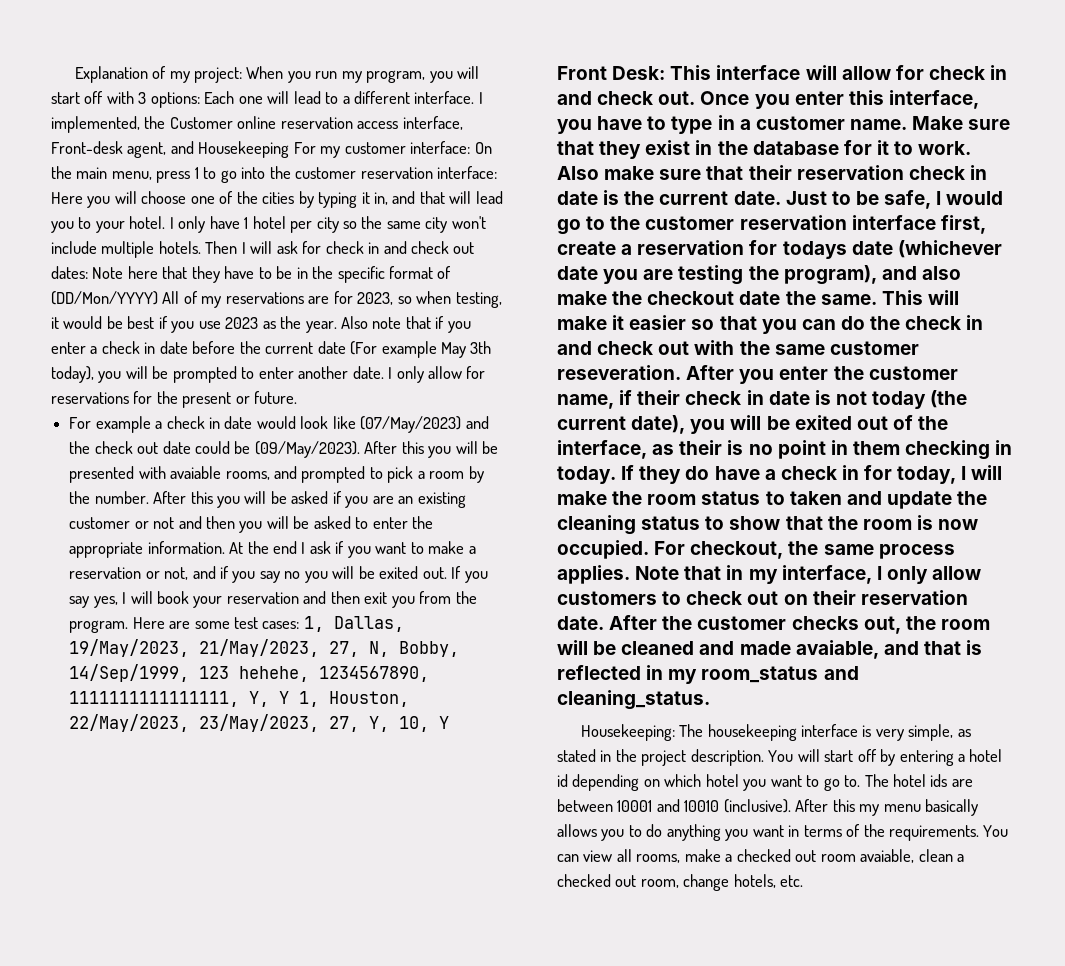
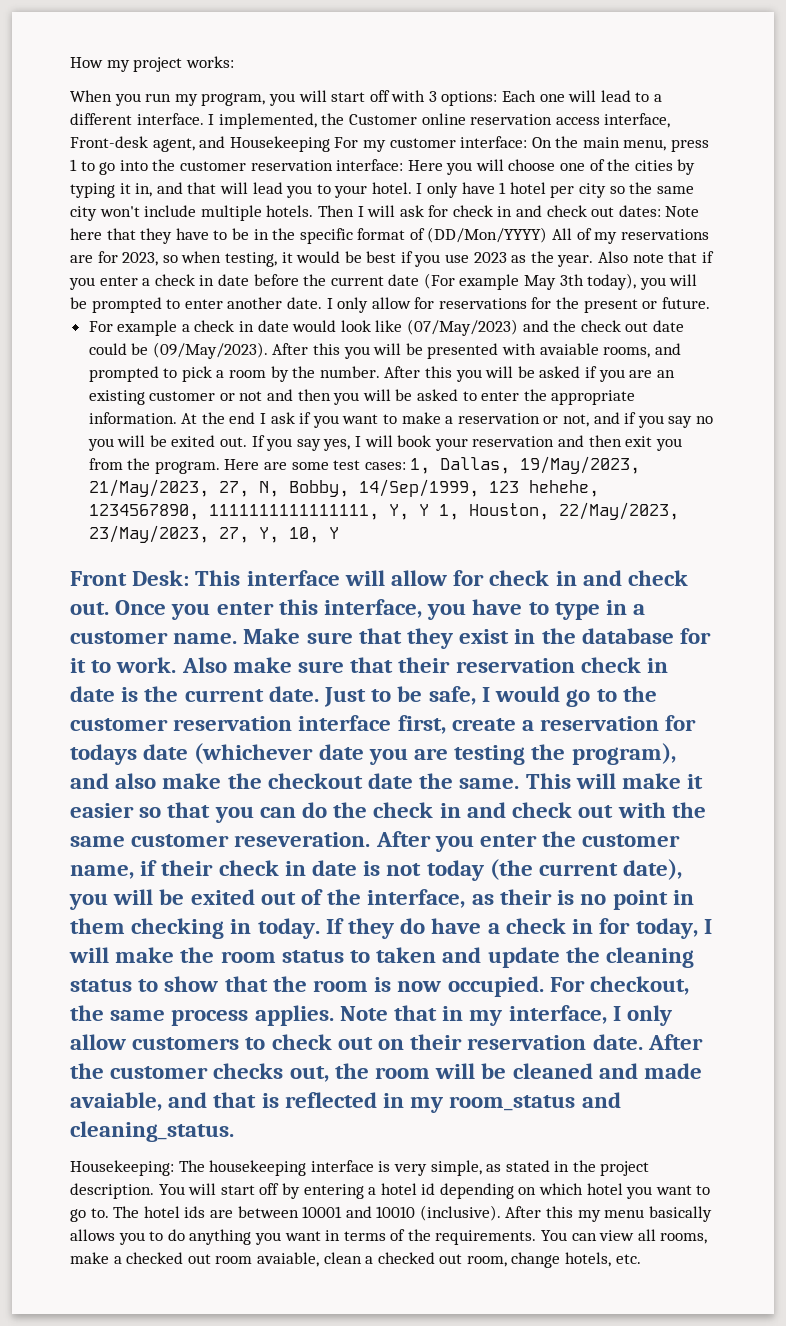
[74,66,242,83] Explanation of my project: -> [70,56,234,72] How my project works: //

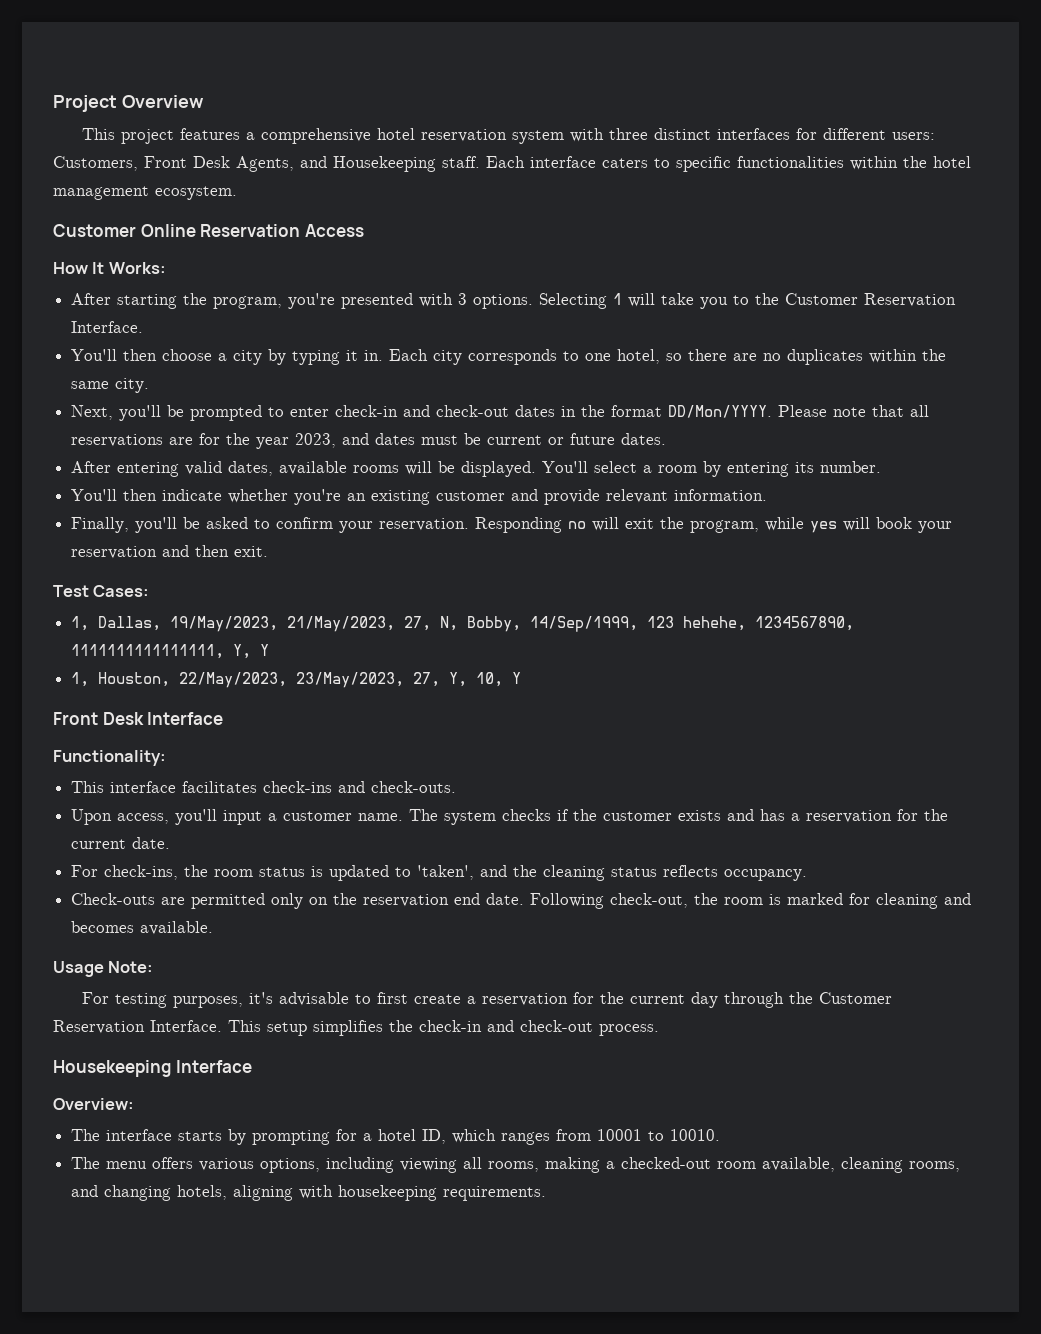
[70,56,234,72] [70,90,663,106] [70,113,671,129] [70,136,710,152] [70,159,696,175] [70,182,694,198] [70,205,700,221] [70,227,709,244] [70,251,714,267] [69,273,698,290] [70,297,710,313] [88,319,684,336] [88,342,681,359] [88,366,212,382] How my project works: // When you run my program, you will start off with 3 options: Each one will lead to a different interface. I implemented, the Customer online reservation access interface, Front-desk agent, and Housekeeping For my customer interface: On the main menu, press 1 to go into the customer reservation interface: Here you will choose one of the cities by typing it in, and that will lead you to your hotel. I only have 1 hotel per city so the same city won't include multiple hotels. Then I will ask for check in and check out dates: Note here that they have to be in the specific format of (DD/Mon/YYYY) All of my reservations are for 2023, so when testing, it would be best if you use 2023 as the year. Also note that if you enter a check in date before the current date (For example May 3th today), you will be prompted to enter another date. I only allow for reservations for the present or future. // For example a check in date would look like (07/May/2023) and the check out date could be (09/May/2023). After this you will be presented with avaiable rooms, and prompted to pick -> [53,95,204,112] [82,128,936,144] [53,156,971,172] [53,186,237,200] [53,224,364,237] [53,262,166,274] [71,293,957,309] [71,321,144,333] [71,349,947,365] [71,378,150,393] [71,405,930,421] [71,433,667,449] [71,461,638,477] Project Overview // This project features a comprehensive hotel reservation system with three distinct interfaces for different users: Customers, Front Desk Agents, and Housekeeping staff. Each interface caters to specific functionalities within the hotel management ecosystem. // Customer Online Reservation Access // How It Works: // After starting the program, you're presented with 3 options. Selecting 1 will take you to the Customer Reservation Interface. // You'll then choose a city by typing it in. Each city corresponds to one hotel, so there are no duplicates within the same city. // Next, you'll be prompted to enter check-in and check-out dates in the format DD/Mon/YYYY. Please note that all reservations are for the year 2023, and dates must be current or future dates. // After entering valid dates, available rooms will be displayed. You'll select
[292,366,316,378] the -> [727,462,815,477] entering its
[384,366,675,382] [88,389,636,405] [88,412,713,428] [87,435,362,451] After this you will be asked if you are an existing customer or not and then you will be asked to enter the appropriate information. At the end I ask if you want to make a reservation or not, and if you say no you will be exited out. If you say yes, I -> [71,489,768,505] [71,517,838,533] // You'll then indicate whether you're an existing customer and provide relevant information. // Finally, you'll be asked to confirm your reservation. Responding no will exit the program, while yes
[625,436,682,451] [88,458,406,474] exit you from the program. Here are some test cases: -> [234,546,269,557] [53,585,150,597] exit. // Test Cases: //
(429, 510) none -> (270, 650) //
[132,570,689,586] [70,599,646,620] [70,628,712,649] [70,657,669,673] [70,686,657,707] [70,715,697,734] [70,743,676,765] [70,773,704,789] [70,802,706,823] [70,831,681,852] [70,859,683,881] [69,889,694,910] [70,918,712,939] [69,947,695,968] [70,976,690,997] [70,1005,673,1026] [70,1034,703,1050] [70,1063,703,1082] [70,1092,621,1113] [70,1121,234,1142] [70,1160,650,1176] [70,1183,711,1199] [70,1205,712,1222] [70,1229,708,1245] [70,1252,641,1268] Desk: This interface will allow for check in and check out. Once you enter this interface, you have to type in a customer name. Make sure that they exist in the database for it to work. Also make sure that their reservation check in date is the current date. Just to be safe, I would go to the customer reservation interface first, create a reservation for todays date (whichever date you are testing the program), and also make the checkout date the same. This will make it easier so that you can do the check in and check out with the same customer reseveration. After you enter the customer name, if their check in date is not today (the current date), you will be exited out of the interface, as their is no point in them checking in today. If they do have a check in for today, I will make the room status to taken and update the cleaning status to show that the room is now occupied. For checkout, the same process applies. Note that in my interface, I only allow customers to check out on their reservation date. After the customer checks out, the room will be cleaned and made avaiable, and that is reflected in my room_status and cleaning_status. // Housekeeping: The housekeeping interface is very simple, as stated in the project description. You will start off by entering a hotel id depending on which hotel you want to go to. The hotel ids are between 10001 and 10010 (inclusive). After this my menu basically allows you to do anything you want in terms of the requirements. You can view all rooms, make a checked out room avaiable, clean a checked out room, change hotels, etc. -> [102,712,224,725] [53,750,166,766] [71,781,457,793] [71,809,949,825] [71,837,171,849] [71,865,808,881] [71,893,972,909] [71,921,214,935] [53,961,154,977] [82,992,893,1008] [53,1020,659,1036] [53,1060,252,1077] [53,1098,134,1110] [71,1129,721,1145] [71,1157,961,1173] [71,1185,547,1201] Desk Interface // Functionality: // This interface facilitates check-ins and check-outs. // Upon access, you'll input a customer name. The system checks if the customer exists and has a reservation for the current date. // For check-ins, the room status is updated to 'taken', and the cleaning status reflects occupancy. // Check-outs are permitted only on the reservation end date. Following check-out, the room is marked for cleaning and becomes available. // Usage Note: // For testing purposes, it's advisable to first create a reservation for the current day through the Customer Reservation Interface. This setup simplifies the check-in and check-out process. // Housekeeping Interface // Overview: // The interface starts by prompting for a hotel ID, which ranges from 10001 to 10010. // The menu offers various options, including viewing all rooms, making a checked-out room available, cleaning rooms, and changing hotels, aligning with housekeeping requirements.

